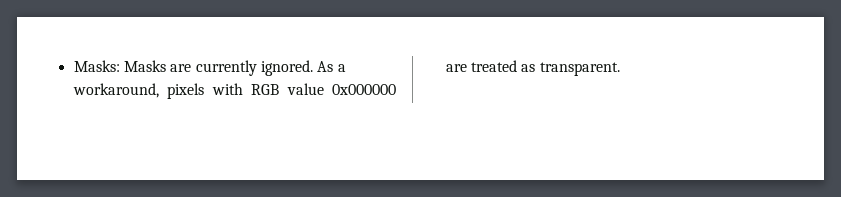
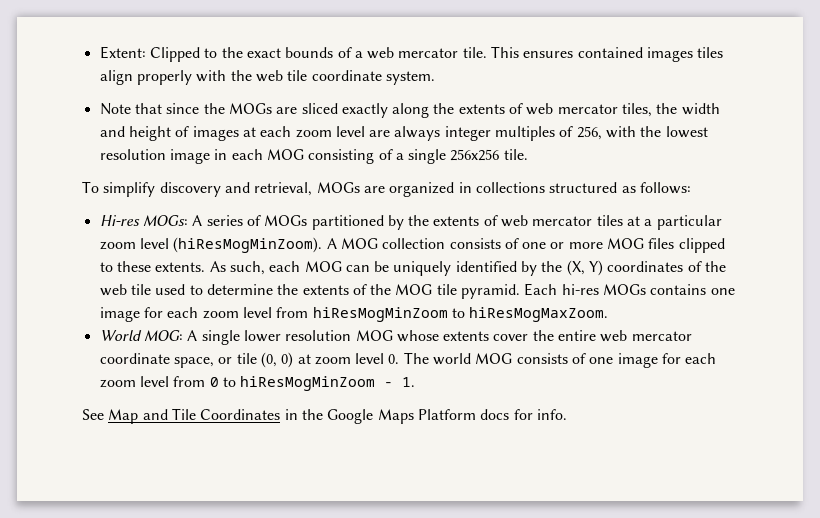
[73,60,346,76] [72,83,396,99] [445,60,620,76] Masks: Masks are currently ignored. As a workaround, pixels with RGB value 0x000000 are treated as transparent. -> [99,46,724,62] [99,70,435,85] [99,103,720,118] [99,126,708,141] [99,149,528,164] [82,181,691,197] [99,215,722,230] [99,237,725,253] [99,260,727,276] [99,283,735,299] [99,307,609,322] [99,330,692,345] [99,352,717,368] [99,376,416,391] [82,408,567,424] Extent: Clipped to the exact bounds of a web mercator tile. This ensures contained images tiles align properly with the web tile coordinate system. // Note that since the MOGs are sliced exactly along the extents of web mercator tiles, the width and height of images at each zoom level are always integer multiples of 256, with the lowest resolution image in each MOG consisting of a single 256x256 tile. // To simplify discovery and retrieval, MOGs are organized in collections structured as follows: // Hi-res MOGs: A series of MOGs partitioned by the extents of web mercator tiles at a particular zoom level (hiResMogMinZoom). A MOG collection consists of one or more MOG files clipped to these extents. As such, each MOG can be uniquely identified by the (X, Y) coordinates of the web tile used to determine the extents of the MOG tile pyramid. Each hi-res MOGs contains one image for each zoom level from hiResMogMinZoom to hiResMogMaxZoom. // World MOG: A single lower resolution MOG whose extents cover the entire web mercator coordinate space, or tile (0, 0) at zoom level 0. The world MOG consists of one image for each zoom level from 0 to hiResMogMinZoom - 1. // See Map and Tile Coordinates in the Google Maps Platform docs for info.

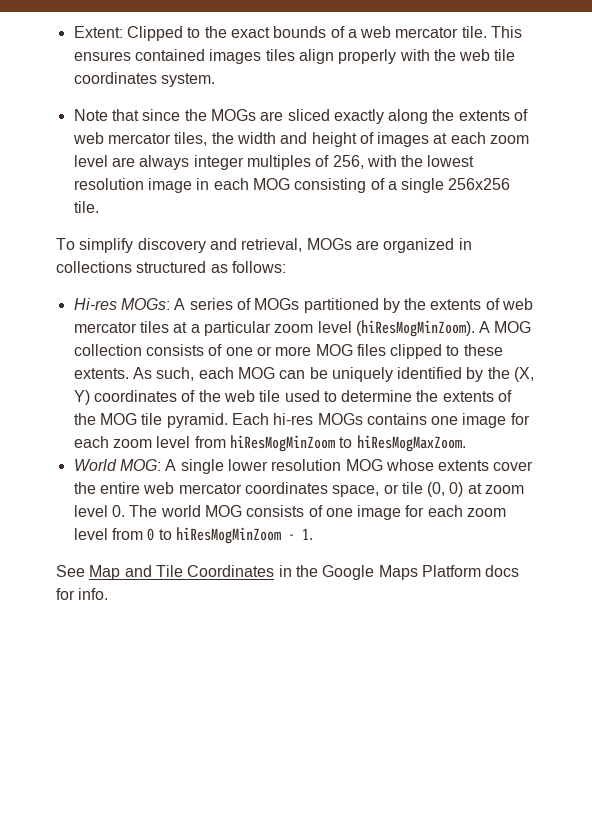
[311,70,382,81] coordinate -> [73,72,157,84] coordinates
[99,353,170,364] coordinate -> [244,482,328,494] coordinates

